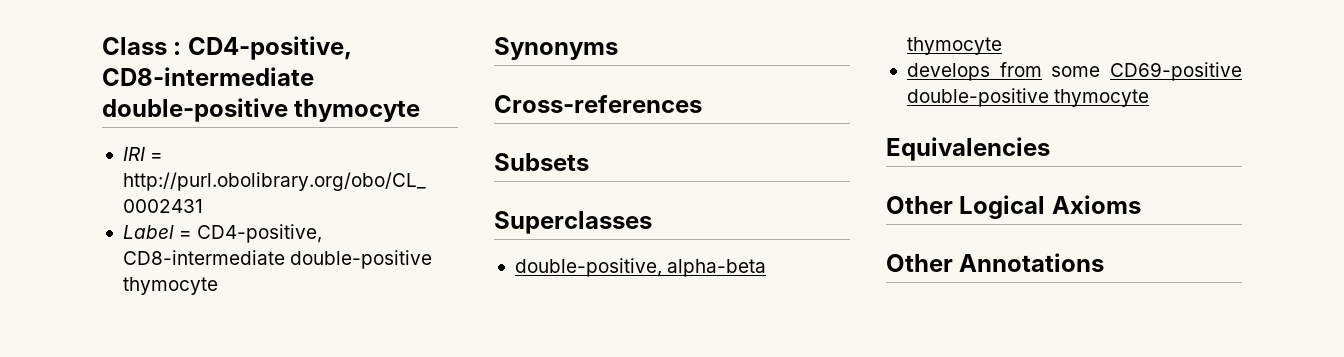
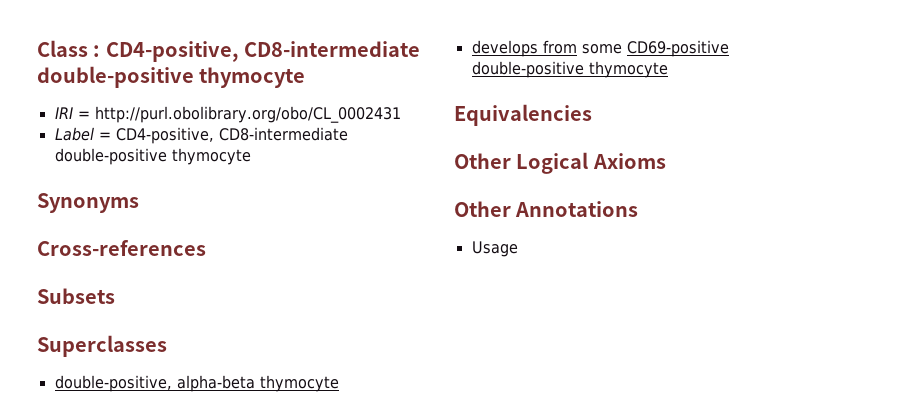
(1105, 262) none -> [471,241,518,257] // Usage

